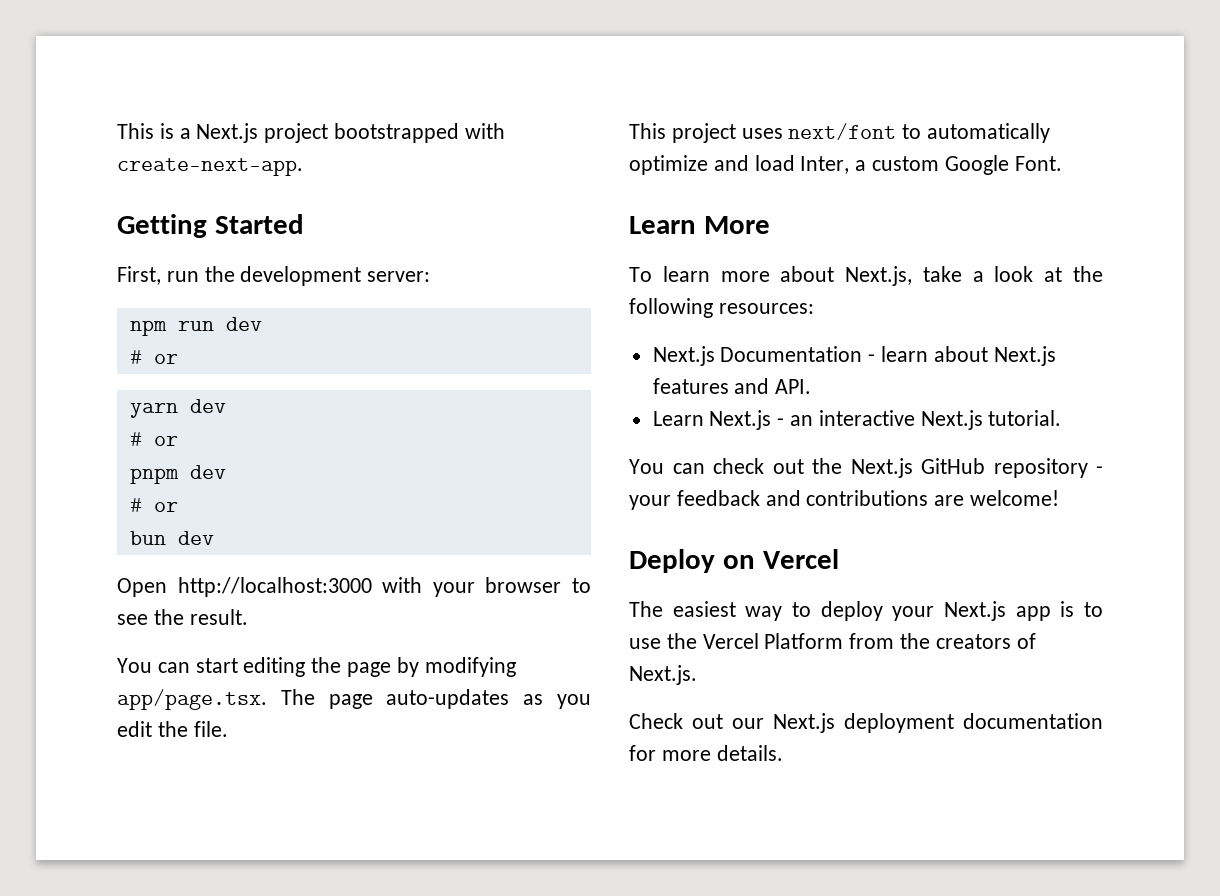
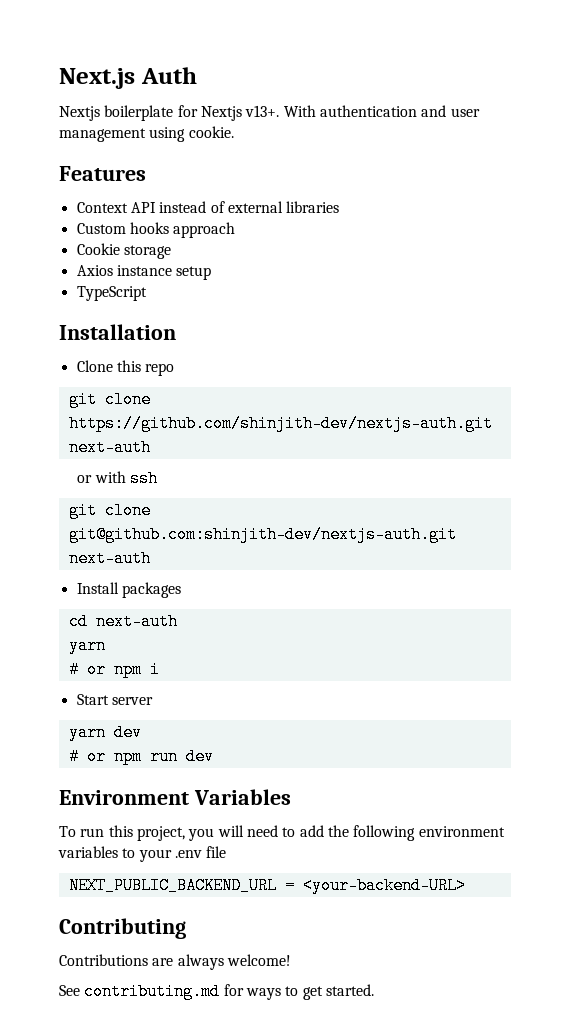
[117,123,505,143] [117,158,303,176] [117,214,304,238] [117,266,431,286] [129,317,262,336] [129,350,178,364] This is a Next.js project bootstrapped with create-next-app. // Getting Started // First, run the development server: // npm run dev // # or -> [59,67,197,89] [59,105,480,121] [59,126,234,142] [59,166,146,181] [76,201,340,213] [76,222,236,238] [76,243,171,259] [76,265,212,280] [76,286,147,301] [59,324,176,340] [76,360,175,376] [68,391,151,408] [68,415,493,432] [68,439,151,456] [77,470,158,487] [68,502,151,519] [68,526,457,543] [68,550,151,567] [76,582,181,598] [68,613,178,630] [68,637,106,654] [68,661,160,678] [76,694,153,705] Next.js Auth // Nextjs boilerplate for Nextjs v13+. With authentication and user management using cookie. // Features // Context API instead of external libraries // Custom hooks approach // Cookie storage // Axios instance setup // TypeScript // Installation // Clone this repo // git clone https://github.com/shinjith-dev/nextjs-auth.git next-auth // or with ssh // git clone git@github.com:shinjith-dev/nextjs-auth.git next-auth // Install packages // cd next-auth // yarn // # or npm i // Start server
[129,465,226,484] [129,498,178,512] [129,531,214,545] [117,577,591,597] [117,609,248,625] [117,657,516,677] [117,689,591,710] [117,721,228,737] [629,123,1051,143] [629,155,1062,175] [629,216,770,234] [629,266,1103,286] [629,298,814,318] [652,346,1056,366] [652,378,812,394] [652,410,1062,430] [629,458,1103,478] [629,490,1060,510] [629,549,839,573] [629,601,1103,621] [629,633,1036,649] [629,665,697,685] [629,713,1103,733] [629,745,783,761] // pnpm dev // # or // bun dev // Open http://localhost:3000 with your browser to see the result. // You can start editing the page by modifying app/page.tsx. The page auto-updates as you edit the file. // This project uses next/font to automatically optimize and load Inter, a custom Google Font. // Learn More // To learn more about Next.js, take a look at the following resources: // Next.js Documentation - learn about Next.js features and API. // Learn Next.js - an interactive Next.js tutorial. // You can check out the Next.js GitHub repository - your feedback and contributions are welcome! // Deploy on Vercel // The easiest way to deploy your Next.js app is to use the Vercel Platform from the creators of Next.js. // Check out our Next.js deployment documentation for more details. -> [113,748,214,765] [59,789,291,805] [59,825,505,841] [58,846,227,862] [68,877,466,894] [59,918,186,939] [59,954,291,970] [59,983,374,1000] npm run dev // Environment Variables // To run this project, you will need to add the following environment variables to your .env file // NEXT_PUBLIC_BACKEND_URL = <your-backend-URL> // Contributing // Contributions are always welcome! // See contributing.md for ways to get started.

